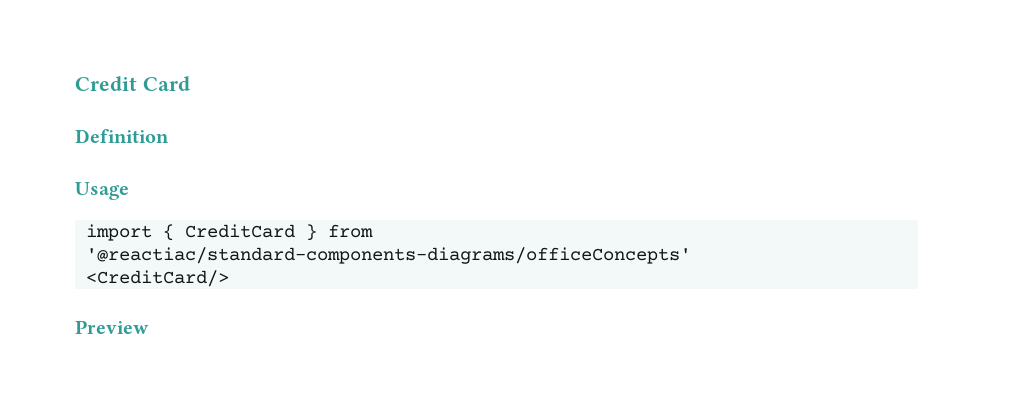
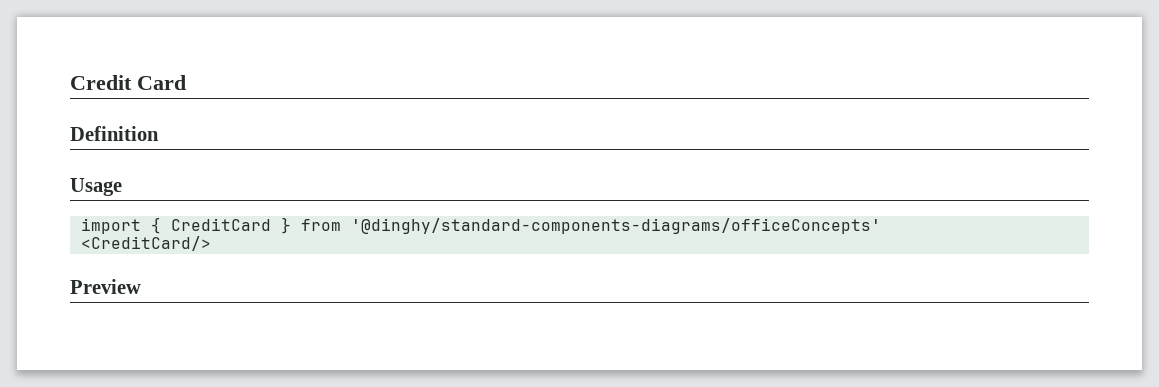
[85,247,691,264] '@reactiac/standard-components-diagrams/officeConcepts' -> [350,218,881,234] '@dinghy/standard-components-diagrams/officeConcepts'

